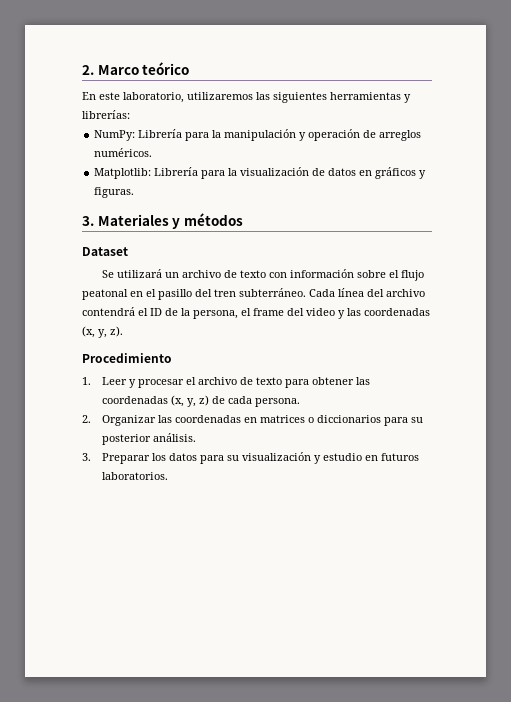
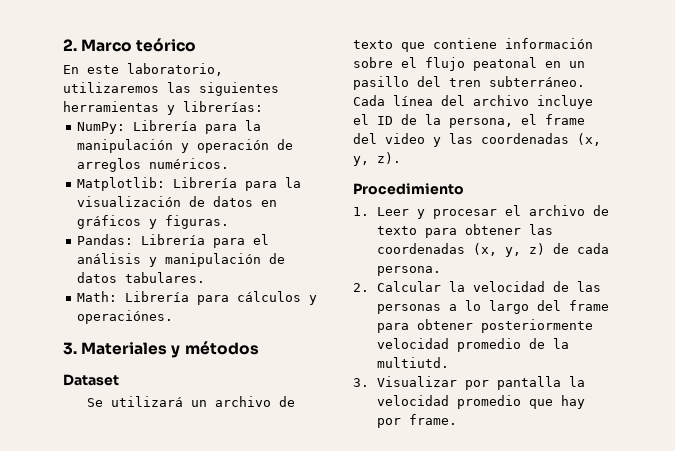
(135, 192) none -> [76,234,269,248] [76,253,285,267] [76,272,205,283] [76,291,317,305] [76,310,173,324] // Pandas: Librería para el análisis y manipulación de datos tabulares. // Math: Librería para cálculos y operaciónes.
[269,272,288,278] con -> [401,38,497,52] que contiene
[146,289,156,297] el -> [569,61,585,68] un
[82,307,135,316] contendrá -> [537,95,593,109] incluye
[101,415,423,426] [101,433,196,445] [82,452,419,464] [101,472,168,480] Organizar las coordenadas en matrices o diccionarios para su posterior análisis. // 3. Preparar los datos para su visualización y estudio en futuros laboratorios. -> [377,281,602,292] [377,300,610,314] [377,319,594,333] [377,338,570,352] [377,357,450,368] [353,376,586,390] [377,395,586,409] [377,414,458,428] Calcular la velocidad de las personas a lo largo del frame para obtener posteriormente velocidad promedio de la multiutd. // 3. Visualizar por pantalla la velocidad promedio que hay por frame.

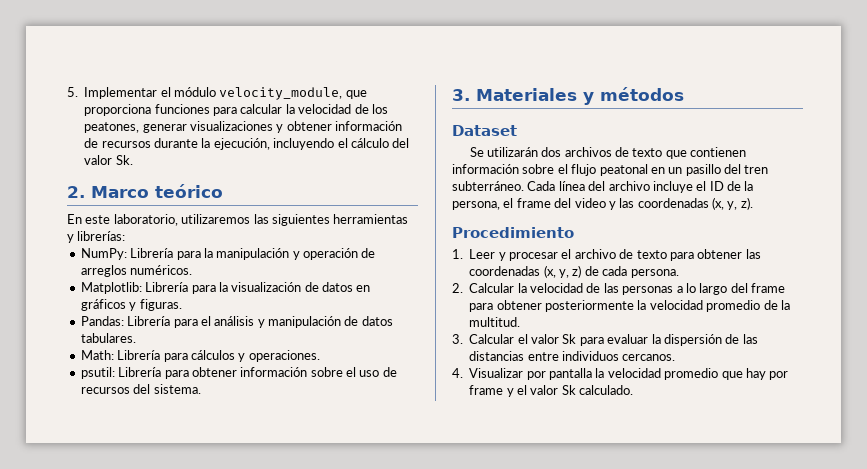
(63, 45) none -> [67,87,367,100] [84,104,388,116] [84,121,403,133] [84,138,410,150] [84,155,133,165] 5. Implementar el módulo velocity_module, que proporciona funciones para calcular la velocidad de los peatones, generar visualizaciones y obtener información de recursos durante la ejecución, incluyendo el cálculo del valor Sk. //
[76,310,173,324] operaciónes. -> [248,350,320,362] [80,367,397,379] [80,384,201,394] operaciones. // psutil: Librería para obtener información sobre el uso de recursos del sistema.
[110,396,271,407] utilizará un archivo -> [486,147,612,157] utilizarán dos archivos
[433,38,497,49] contiene -> [690,147,747,157] contienen
(594, 326) none -> [637,300,647,310] la
[377,357,450,368] [353,378,369,387] multiutd. // 3. -> [469,317,521,327] [452,334,758,346] [469,351,676,361] [452,368,463,378] multitud. // 3. Calcular el valor Sk para evaluar la dispersión de las distancias entre individuos cercanos. // 4.
[409,414,458,425] frame. -> [469,385,634,397] frame y el valor Sk calculado.

